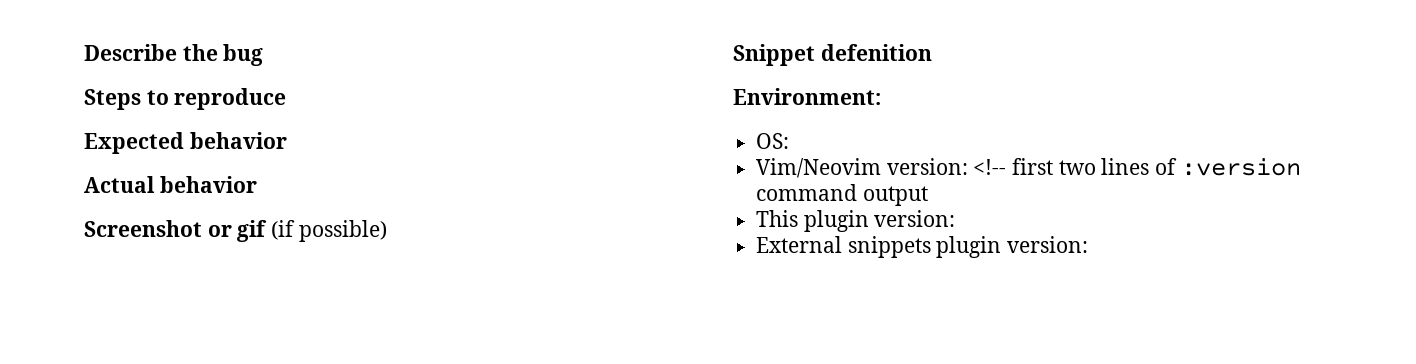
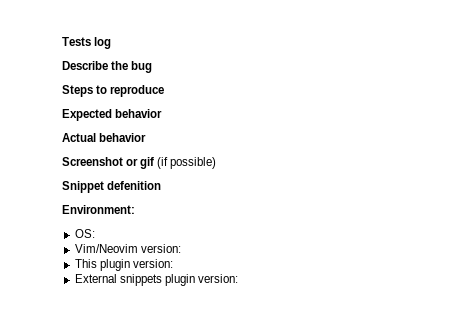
(84, 52) none -> [62,37,112,49] Tests log //
[973,158,1301,176] [756,184,928,206] <!-- first two lines of :version command output -> (181, 248) none

